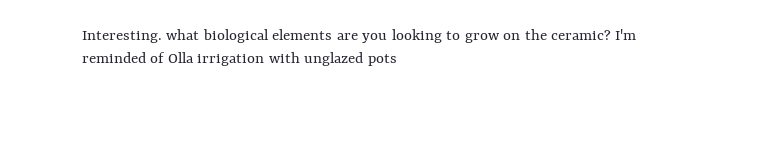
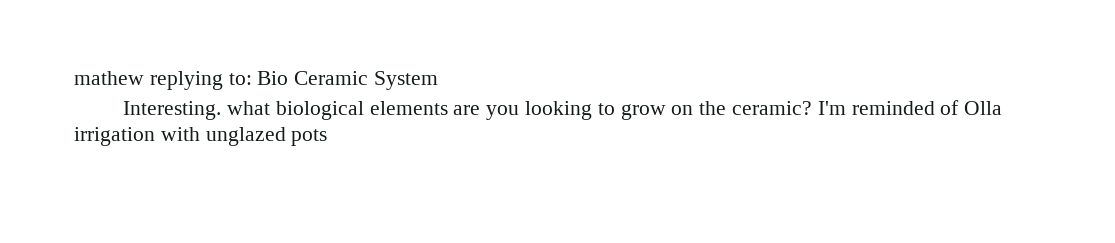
(82, 37) none -> [74,71,439,90] mathew replying to: Bio Ceramic System //

